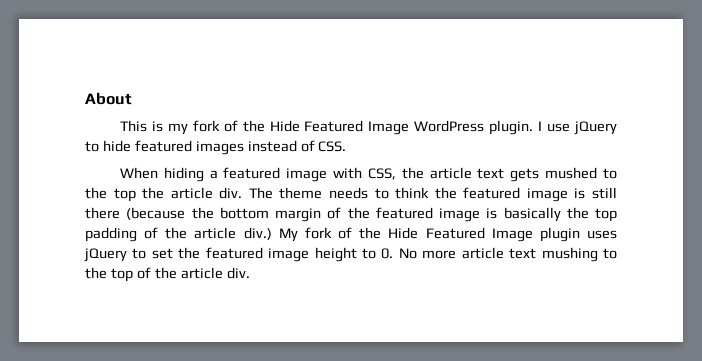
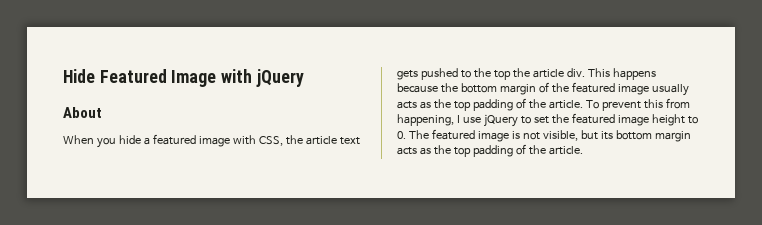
[85,92,132,105] [119,120,618,135] [85,140,347,155] About // This is my fork of the Hide Featured Image WordPress plugin. I use jQuery to hide featured images instead of CSS. -> [63,69,304,87] [63,107,102,118] Hide Featured Image with jQuery // About
[163,167,204,182] hiding -> [96,135,141,148] you hide
[545,167,598,179] mushed -> [420,68,458,80] pushed
[248,187,617,202] [85,207,186,220] The theme needs to think the featured image is still there (because -> [587,68,656,80] [397,83,438,93] This happens because
[486,207,617,222] [85,227,617,242] is basically the top padding of the article div.) My fork of the Hide Featured Image plugin uses -> [651,84,689,96] [397,98,690,111] [397,114,481,126] usually acts as the top padding of the article. To prevent this from happening, I use
[398,247,618,262] [85,267,250,282] No more article text mushing to the top of the article div. -> [408,129,691,142] [397,144,583,157] The featured image is not visible, but its bottom margin acts as the top padding of the article.

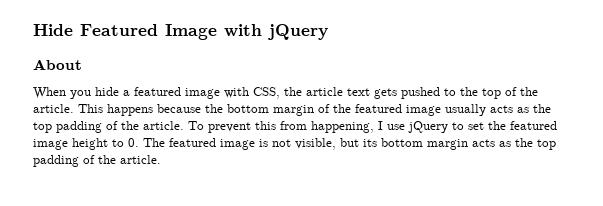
[512,68,585,78] the article div. -> [505,87,538,96] [33,104,74,113] of the article.

